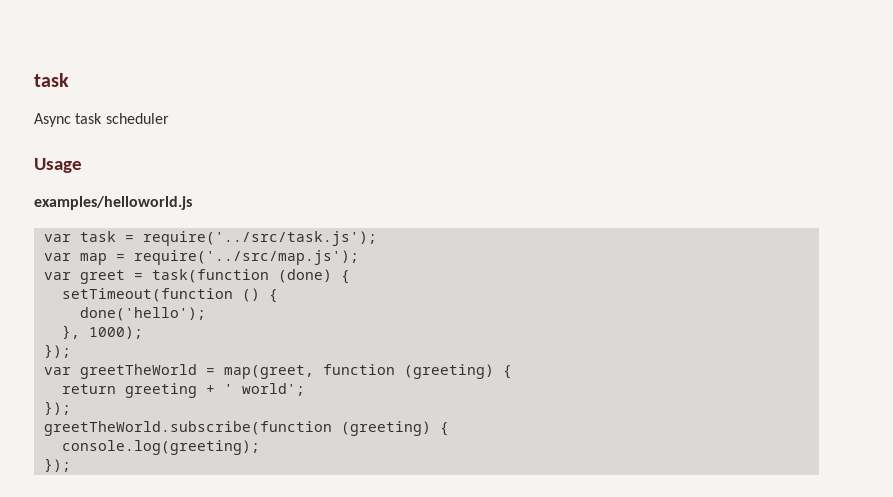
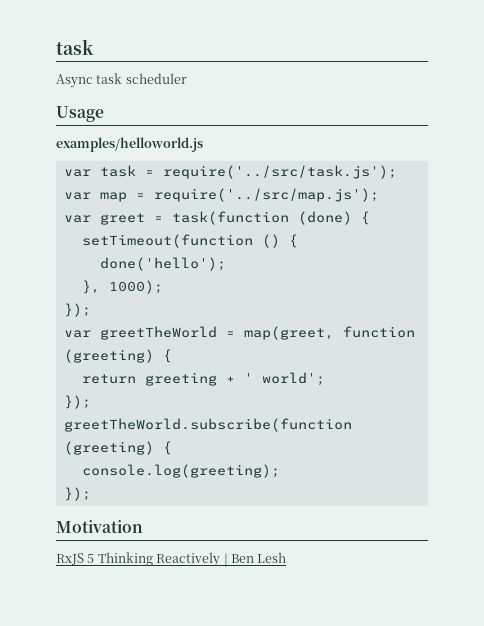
(71, 465) none -> [56,520,143,533] [56,552,287,567] // Motivation // RxJS 5 Thinking Reactively | Ben Lesh

